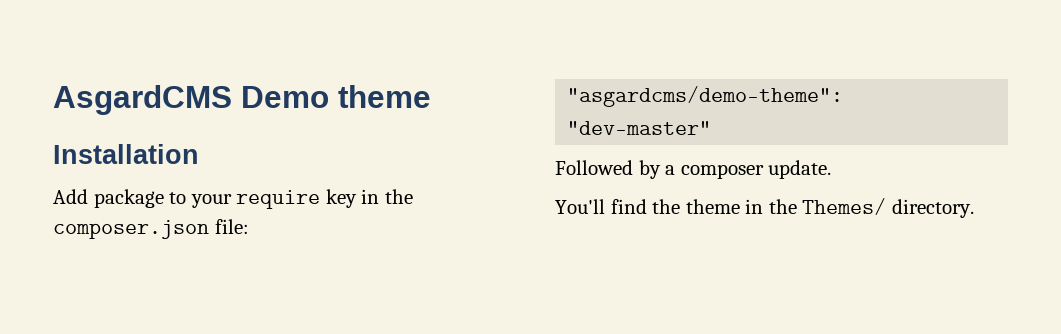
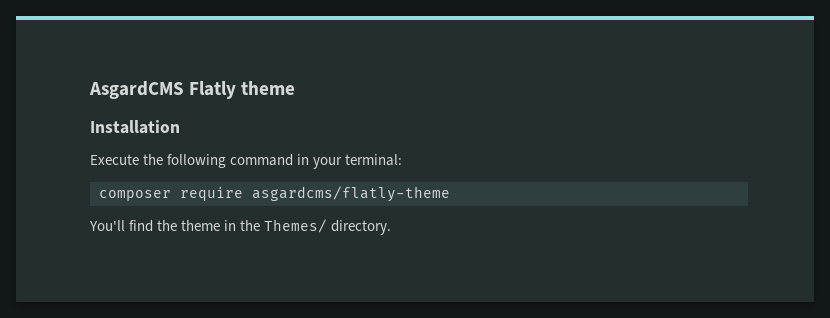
[241,86,329,108] Demo -> [189,81,237,99] Flatly
[53,189,413,209] [53,219,249,239] [567,86,844,107] [567,121,712,135] [555,160,832,179] Add package to your require key in the composer.json file: // "asgardcms/demo-theme": "dev-master" // Followed by a composer update. -> [90,154,403,169] [99,186,450,202] Execute the following command in your terminal: // composer require asgardcms/flatly-theme

